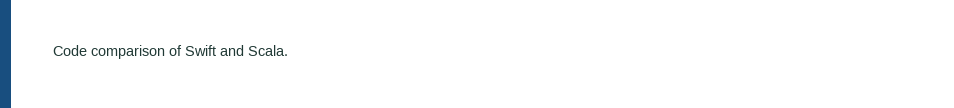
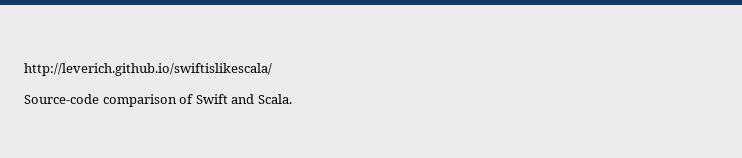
[53,45,87,56] Code -> [24,63,272,76] [24,94,99,104] http://leverich.github.io/swiftislikescala/ // Source-code

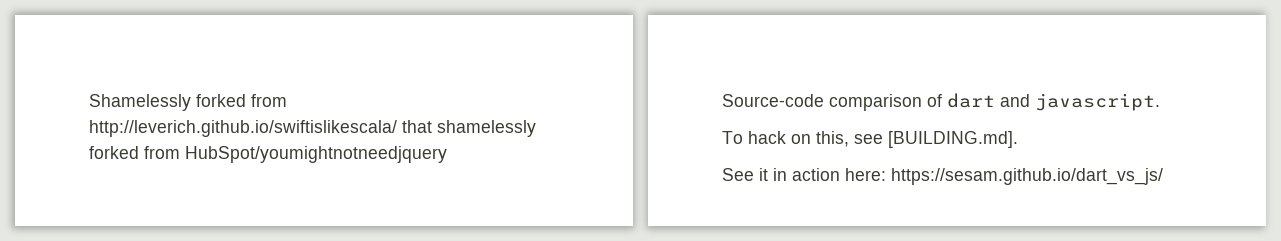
[24,63,272,76] [24,94,292,107] http://leverich.github.io/swiftislikescala/ // Source-code comparison of Swift and Scala. -> [89,94,287,111] [89,120,536,137] [89,146,447,163] [722,93,1160,111] [722,131,1018,148] [722,168,1163,185] Shamelessly forked from http://leverich.github.io/swiftislikescala/ that shamelessly forked from HubSpot/youmightnotneedjquery // Source-code comparison of dart and javascript. // To hack on this, see [BUILDING.md]. // See it in action here: https://sesam.github.io/dart_vs_js/

